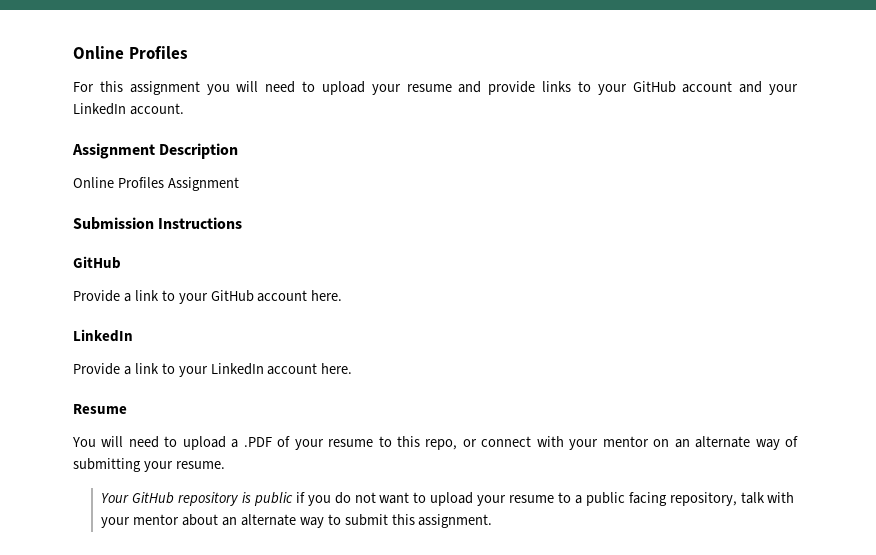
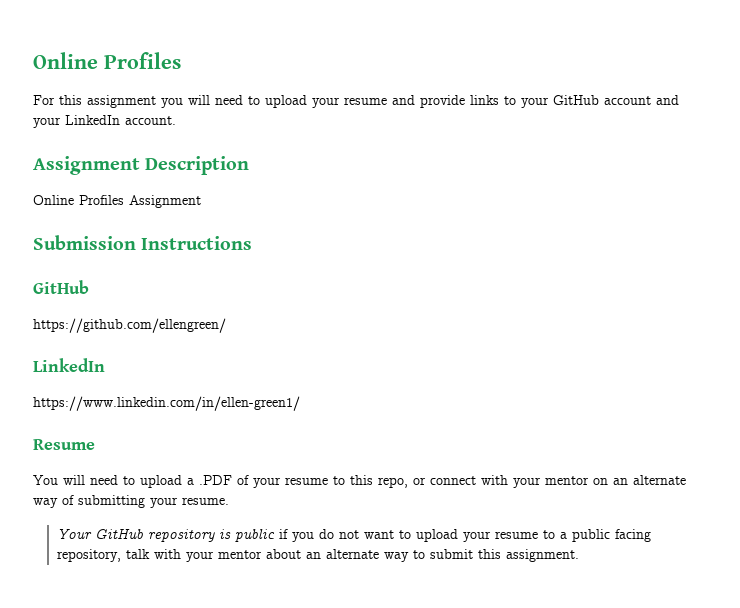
[73,290,343,304] [73,329,133,342] [73,363,353,377] Provide a link to your GitHub account here. // LinkedIn // Provide a link to your LinkedIn account here. -> [33,318,226,333] [33,358,105,372] [33,396,300,411] https://github.com/ellengreen/ // LinkedIn // https://www.linkedin.com/in/ellen-green1/

